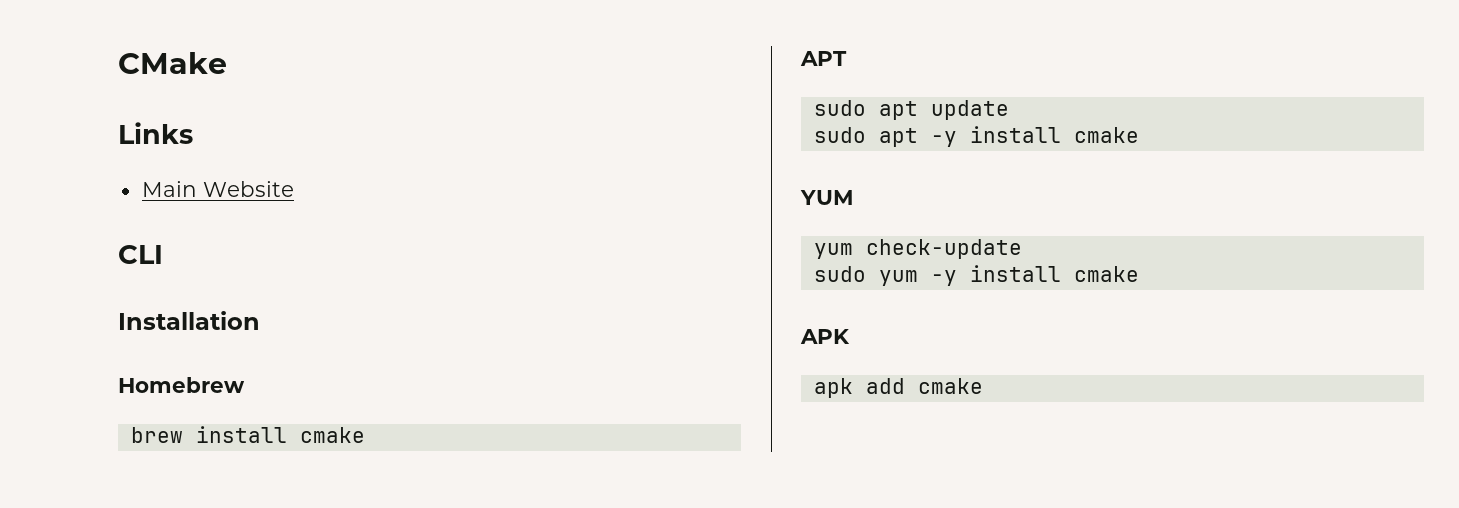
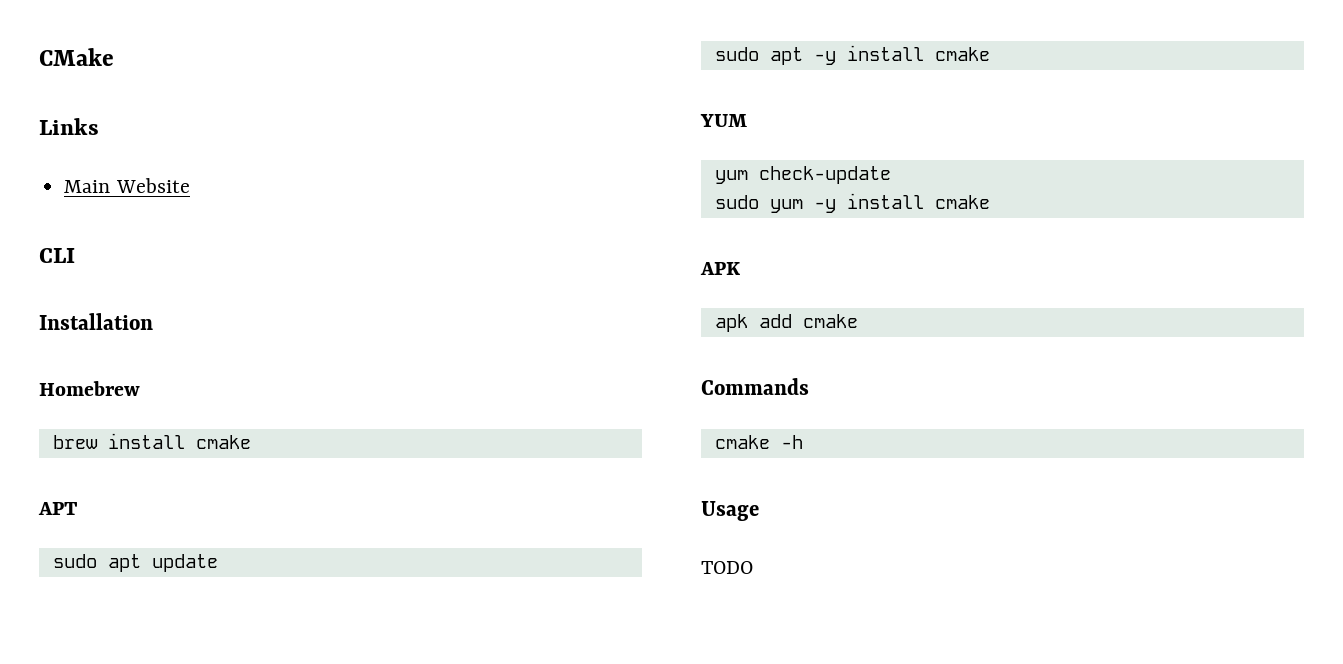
(983, 386) none -> [701,378,809,395] [714,435,803,449] [701,501,759,521] [701,561,753,574] // Commands // cmake -h // Usage // TODO

